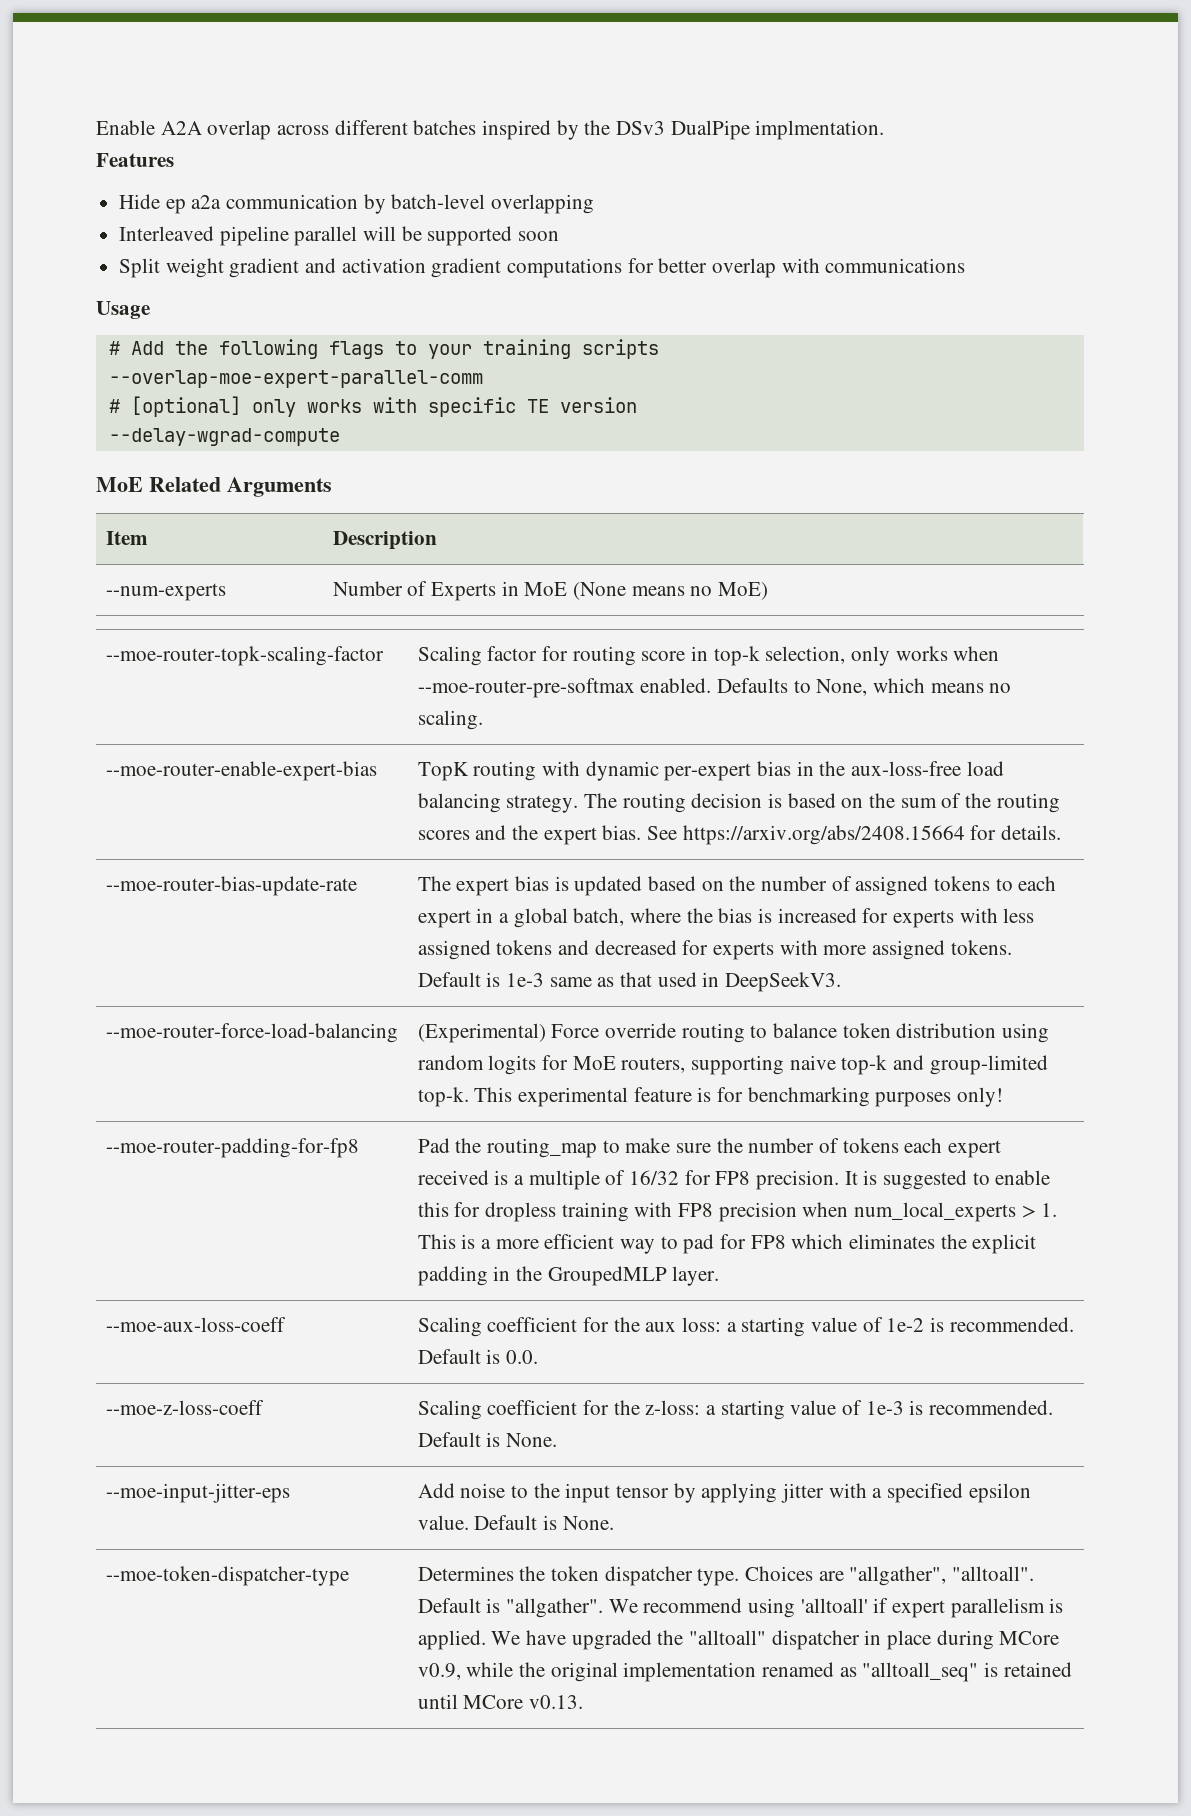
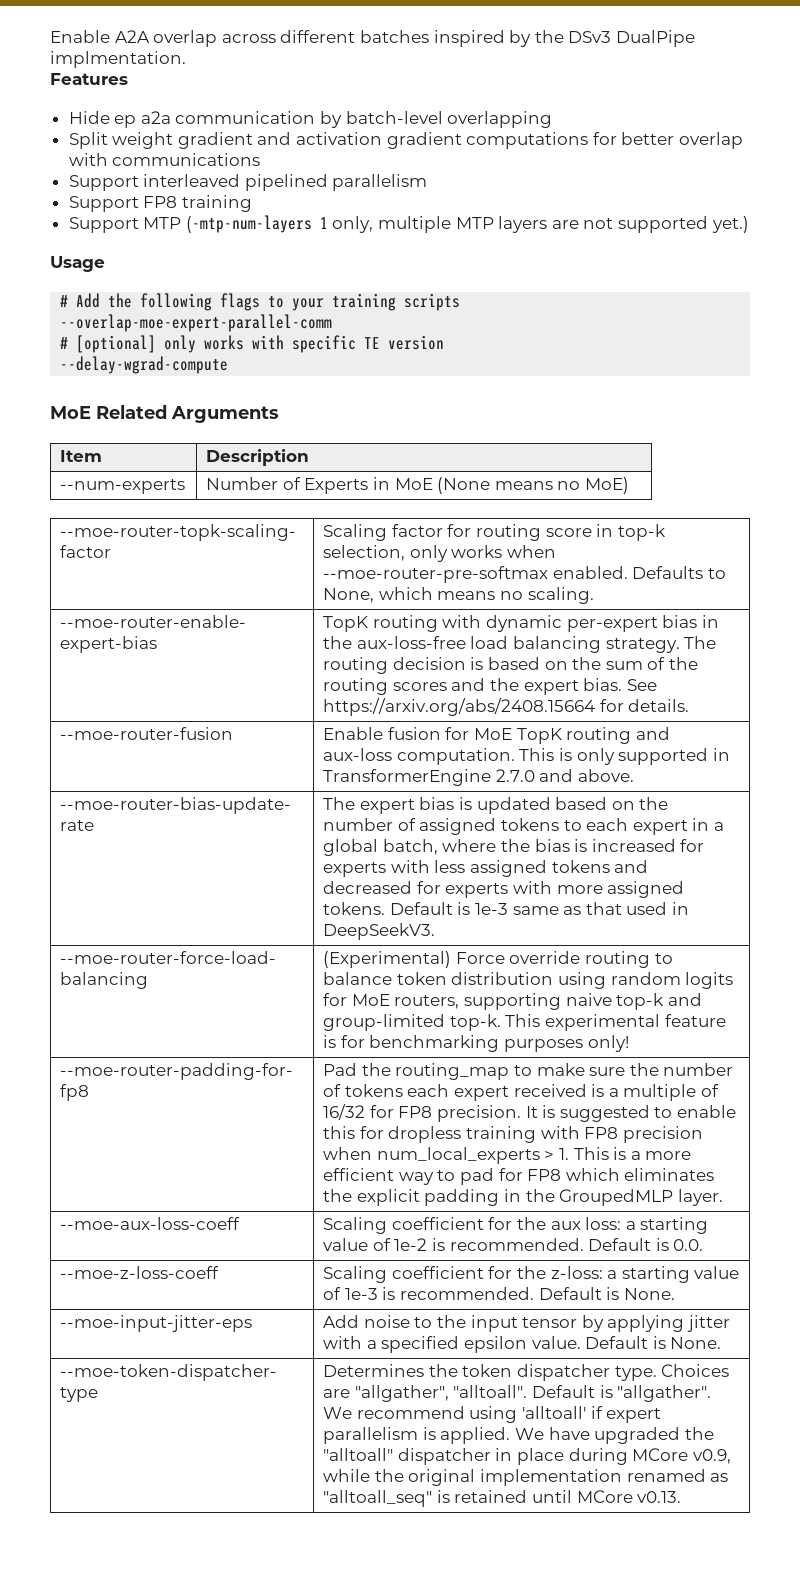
[119,226,560,246] // Interleaved pipeline parallel will be supported soon -> (553, 119) none
(966, 265) none -> [68,174,428,191] [68,195,252,212] [68,215,749,233] // Support interleaved pipelined parallelism // Support FP8 training // Support MTP (-mtp-num-layers 1 only, multiple MTP layers are not supported yet.)
(1061, 832) none -> [60,727,234,740] [323,727,670,744] [323,748,730,765] [323,769,634,786] // --moe-router-fusion | Enable fusion for MoE TopK routing and aux-loss computation. This is only supported in TransformerEngine 2.7.0 and above.

